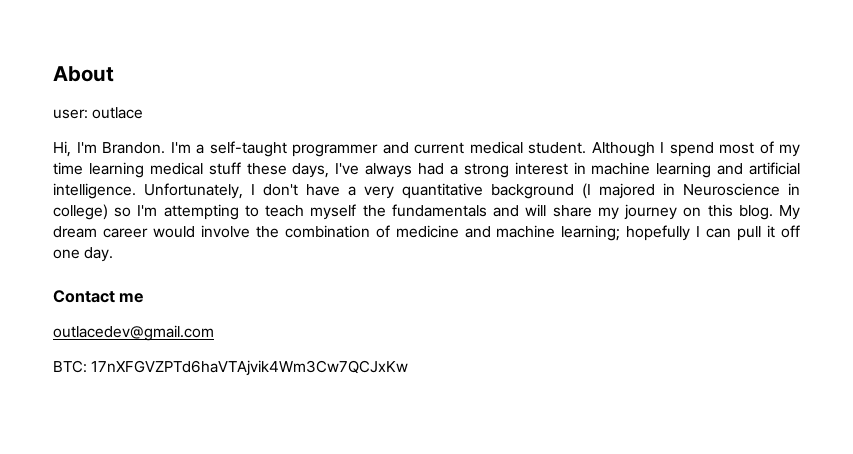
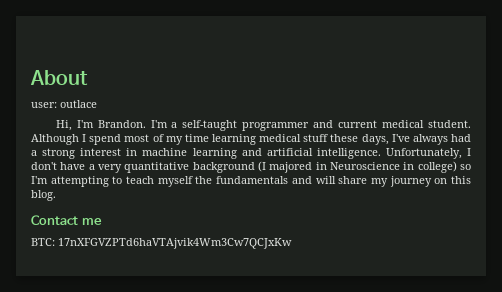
[779,205,801,220] [53,225,800,241] [53,247,114,262] My dream career would involve the combination of medicine and machine learning; hopefully I can pull it off one day. -> (56, 195) none
[53,325,214,341] // outlacedev@gmail.com -> (102, 221) none

